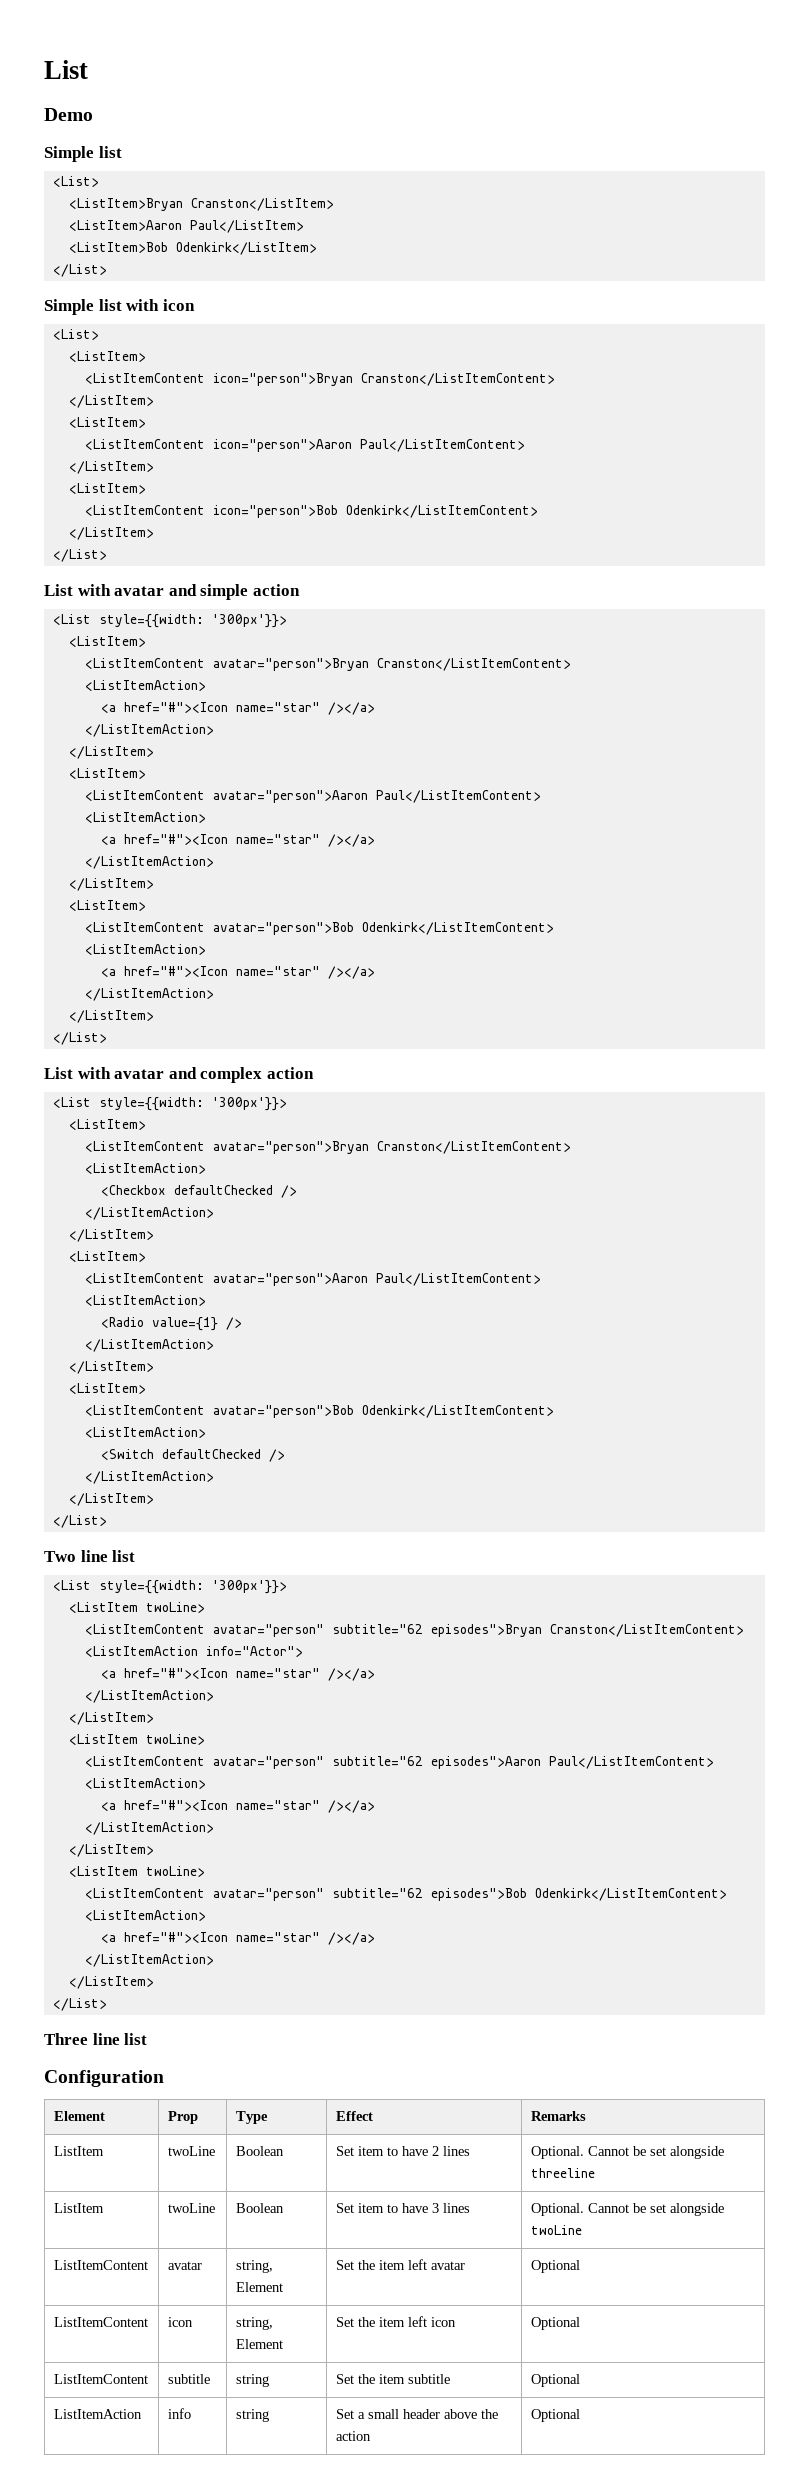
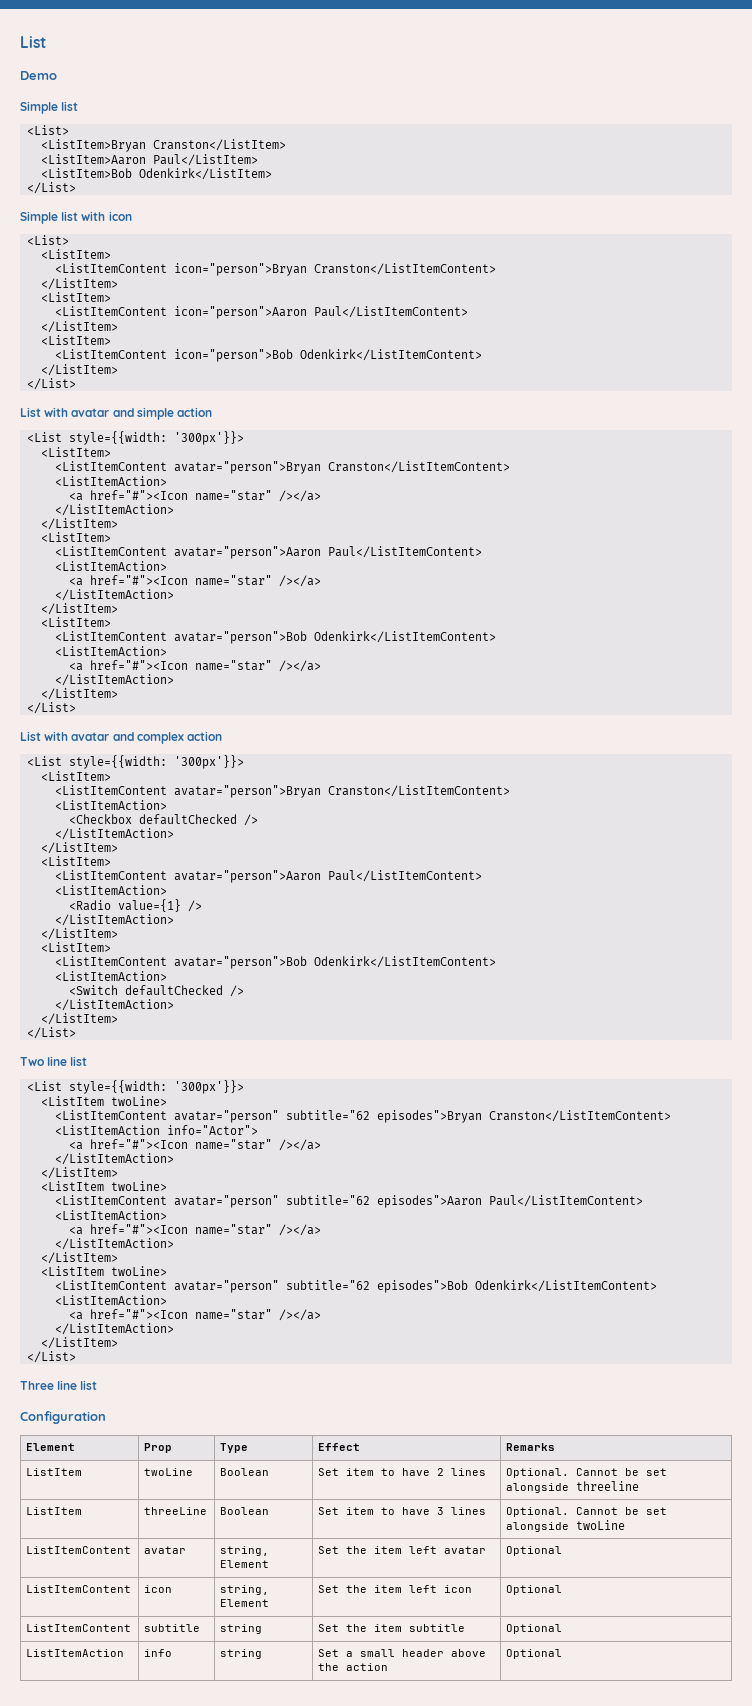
[167,2203,215,2213] twoLine -> [144,1507,208,1515] threeLine

